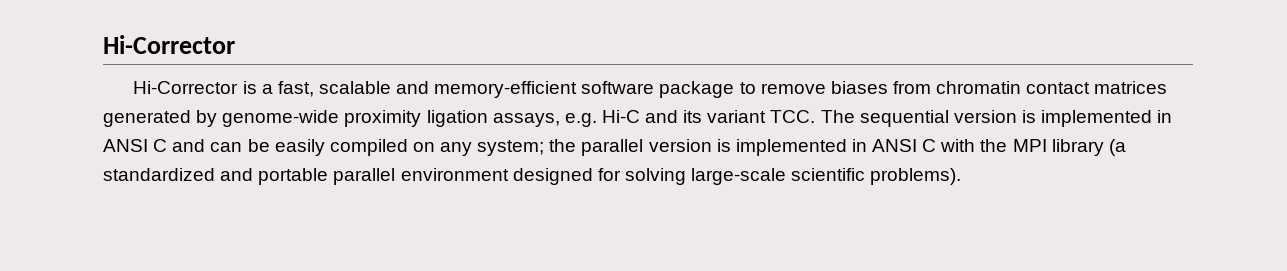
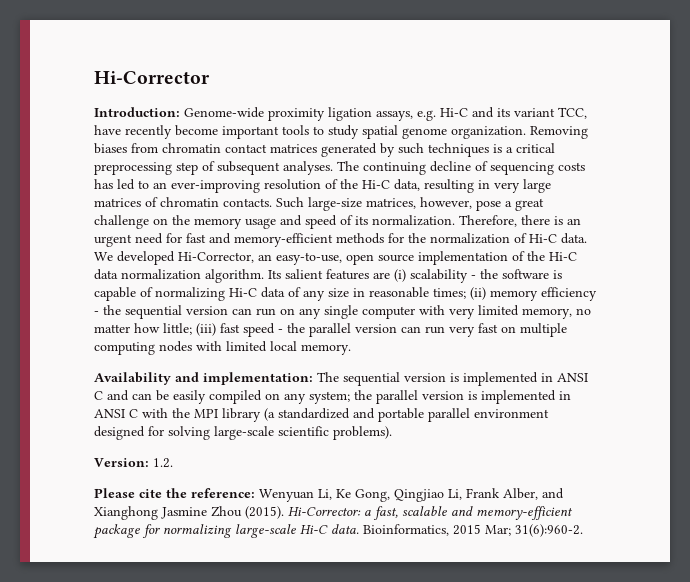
[133,81,1168,98] [103,110,340,127] Hi-Corrector is a fast, scalable and memory-efficient software package to remove biases from chromatin contact matrices generated by genome-wide -> [94,107,264,118] Introduction: Genome-wide
[770,110,816,123] TCC. -> [558,107,587,119] [94,125,588,139] [94,143,555,157] [94,161,585,175] [94,179,551,193] [94,197,544,211] [94,215,581,229] [94,233,587,247] [94,251,577,265] [94,269,562,283] [94,287,597,301] [94,305,591,319] [94,323,567,337] [94,341,351,355] [94,372,313,385] TCC, have recently become important tools to study spatial genome organization. Removing biases from chromatin contact matrices generated by such techniques is a critical preprocessing step of subsequent analyses. The continuing decline of sequencing costs has led to an ever-improving resolution of the Hi-C data, resulting in very large matrices of chromatin contacts. Such large-size matrices, however, pose a great challenge on the memory usage and speed of its normalization. Therefore, there is an urgent need for fast and memory-efficient methods for the normalization of Hi-C data. We developed Hi-Corrector, an easy-to-use, open source implementation of the Hi-C data normalization algorithm. Its salient features are (i) scalability - the software is capable of normalizing Hi-C data of any size in reasonable times; (ii) memory efficiency - the sequential version can run on any single computer with very limited memory, no matter how little; (iii) fast speed - the parallel version can run very fast on multiple computing nodes with limited local memory. // Availability and implementation:
(962, 176) none -> [94,458,173,468] [94,488,564,502] [94,506,573,520] [93,524,583,539] // Version: 1.2. // Please cite the reference: Wenyuan Li, Ke Gong, Qingjiao Li, Frank Alber, and Xianghong Jasmine Zhou (2015). Hi-Corrector: a fast, scalable and memory-efficient package for normalizing large-scale Hi-C data. Bioinformatics, 2015 Mar; 31(6):960-2.

